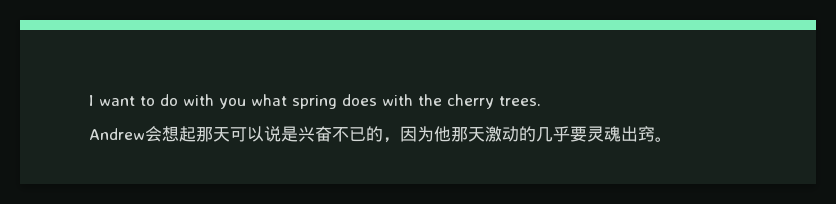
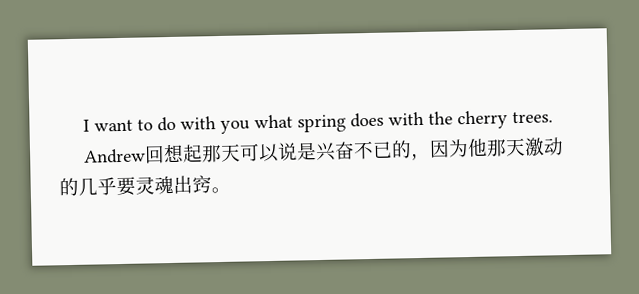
[145,126,162,142] 会 -> [144,145,166,164] 回

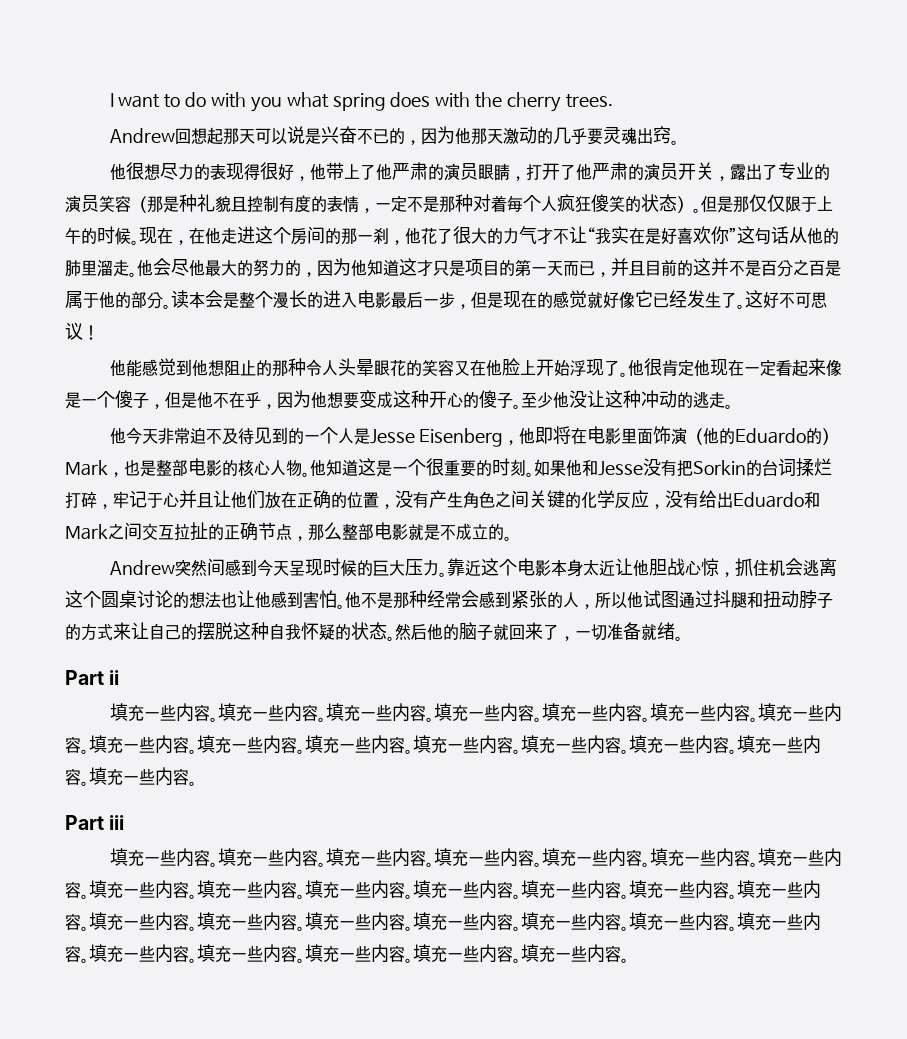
(231, 190) none -> [109,162,830,181] [65,194,833,213] [65,226,839,245] [65,258,841,277] [65,290,827,309] [65,322,99,340] [109,358,842,377] [65,390,733,409] [109,426,839,447] [65,458,832,477] [65,490,820,509] [65,522,512,541] [109,558,837,577] [65,590,833,609] [65,622,683,641] [65,670,120,685] [109,703,842,722] [65,735,821,754] [65,767,197,786] [65,815,125,830] [109,848,842,867] [65,880,821,899] [65,912,821,931] [65,944,629,963] // 他很想尽力的表现得很好，他带上了他严肃的演员眼睛，打开了他严肃的演员开关，露出了专业的演员笑容（那是种礼貌且控制有度的表情，一定不是那种对着每个人疯狂傻笑的状态）。但是那仅仅限于上午的时候。现在，在他走进这个房间的那一刹，他花了很大的力气才不让“我实在是好喜欢你”这句话从他的肺里溜走。他会尽他最大的努力的，因为他知道这才只是项目的第一天而已，并且目前的这并不是百分之百是属于他的部分。读本会是整个漫长的进入电影最后一步，但是现在的感觉就好像它已经发生了。这好不可思议！ // 他能感觉到他想阻止的那种令人头晕眼花的笑容又在他脸上开始浮现了。他很肯定他现在一定看起来像是一个傻子，但是他不在乎，因为他想要变成这种开心的傻子。至少他没让这种冲动的逃走。 // 他今天非常迫不及待见到的一个人是Jesse Eisenberg，他即将在电影里面饰演（他的Eduardo的）Mark，也是整部电影的核心人物。他知道这是一个很重要的时刻。如果他和Jesse没有把Sorkin的台词揉烂打碎，牢记于心并且让他们放在正确的位置，没有产生角色之间关键的化学反应，没有给出Eduardo和Mark之间交互拉扯的正确节点，那么整部电影就是不成立的。 // Andrew突然间感到今天呈现时候的巨大压力。靠近这个电影本身太近让他胆战心惊，抓住机会逃离这个圆桌讨论的想法也让他感到害怕。他不是那种经常会感到紧张的人，所以他试图通过抖腿和扭动脖子的方式来让自己的摆脱这种自我怀疑的状态。然后他的脑子就回来了，一切准备就绪。 // Part ii // 填充一些内容。填充一些内容。填充一些内容。填充一些内容。填充一些内容。填充一些内容。填充一些内容。填充一些内容。填充一些内容。填充一些内容。填充一些内容。填充一些内容。填充一些内容。填充一些内容。填充一些内容。 // Part iii // 填充一些内容。填充一些内容。填充一些内容。填充一些内容。填充一些内容。填充一些内容。填充一些内容。填充一些内容。填充一些内容。填充一些内容。填充一些内容。填充一些内容。填充一些内容。填充一些内容。填充一些内容。填充一些内容。填充一些内容。填充一些内容。填充一些内容。填充一些内容。填充一些内容。填充一些内容。填充一些内容。填充一些内容。填充一些内容。填充一些内容。

